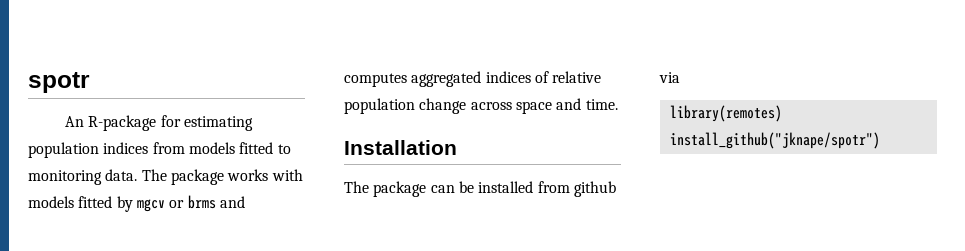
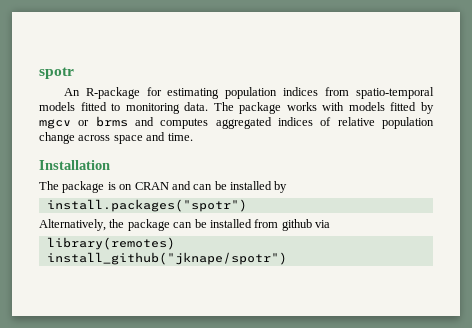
(185, 148) none -> [356,87,434,99] spatio-temporal
(427, 189) none -> [107,181,288,193] [46,199,247,212] [39,219,170,231] is on CRAN and can be installed by // install.packages("spotr") // Alternatively, the package

